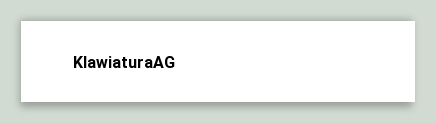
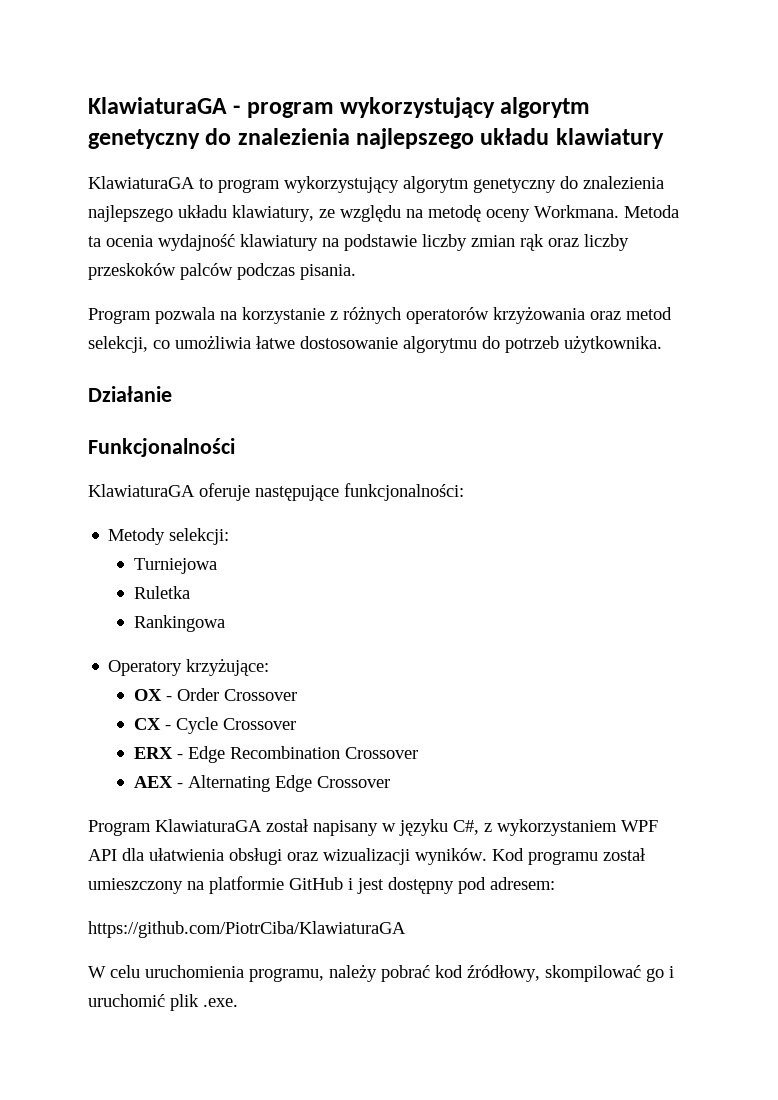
[73,56,175,68] KlawiaturaAG -> [88,97,591,118] [88,128,664,149] [88,176,664,193] [88,205,679,222] [88,234,629,251] [88,263,356,280] [88,306,672,324] [88,335,662,353] [88,386,172,402] [88,438,235,457] [88,483,464,501] [108,528,230,545] [134,558,218,574] [134,586,191,599] [134,615,226,632] [108,658,270,676] [134,688,298,701] [134,717,297,734] [134,746,419,763] [134,775,391,792] [88,819,658,836] [88,848,646,865] [88,876,555,894] [88,921,406,938] [88,964,674,982] [88,994,238,1011] KlawiaturaGA - program wykorzystujący algorytm genetyczny do znalezienia najlepszego układu klawiatury // KlawiaturaGA to program wykorzystujący algorytm genetyczny do znalezienia najlepszego układu klawiatury, ze względu na metodę oceny Workmana. Metoda ta ocenia wydajność klawiatury na podstawie liczby zmian rąk oraz liczby przeskoków palców podczas pisania. // Program pozwala na korzystanie z różnych operatorów krzyżowania oraz metod selekcji, co umożliwia łatwe dostosowanie algorytmu do potrzeb użytkownika. // Działanie // Funkcjonalności // KlawiaturaGA oferuje następujące funkcjonalności: // Metody selekcji: // Turniejowa // Ruletka // Rankingowa // Operatory krzyżujące: // OX - Order Crossover // CX - Cycle Crossover // ERX - Edge Recombination Crossover // AEX - Alternating Edge Crossover // Program KlawiaturaGA został napisany w języku C#, z wykorzystaniem WPF API dla ułatwienia obsługi oraz wizualizacji wyników. Kod programu został umieszczony na platformie GitHub i jest dostępny pod adresem: // https://github.com/PiotrCiba/KlawiaturaGA // W celu uruchomienia programu, należy pobrać kod źródłowy, skompilować go i uruchomić plik .exe.

